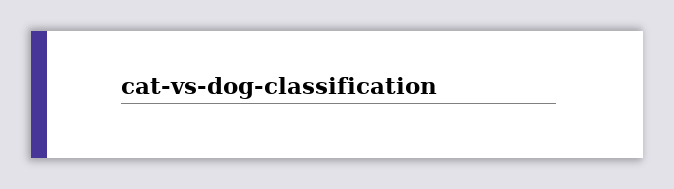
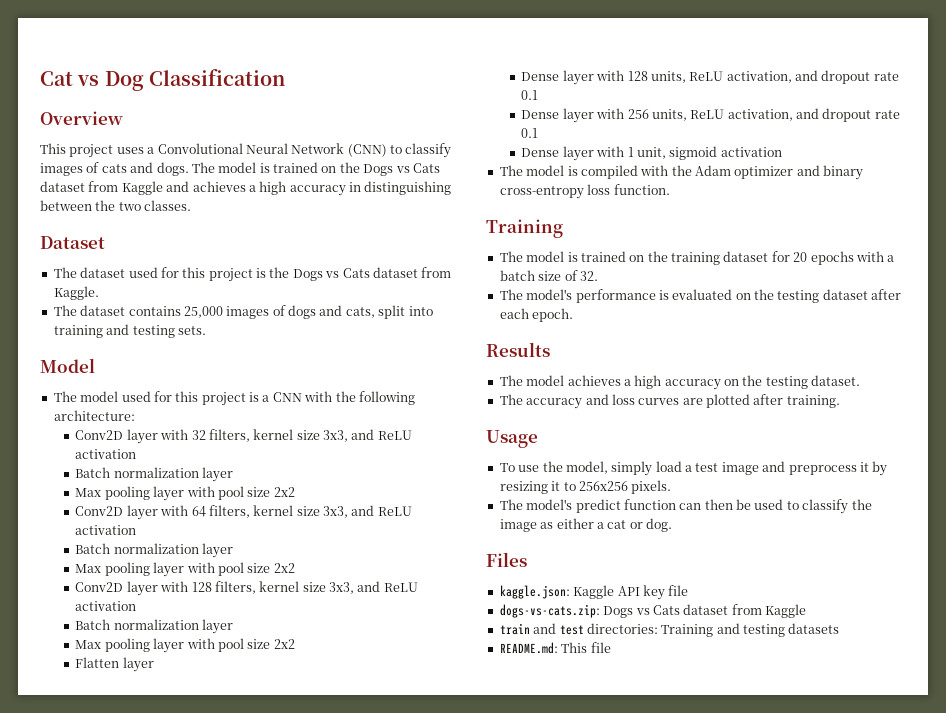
[121,77,437,99] cat-vs-dog-classification -> [40,69,285,91] [40,111,123,125] [40,143,452,158] [40,162,440,176] [40,181,452,196] [40,200,192,211] [40,236,105,249] [53,267,452,282] [53,286,99,300] [53,305,433,319] [53,324,206,338] [40,358,95,373] [53,391,415,406] [53,410,135,421] [75,429,412,444] [75,449,137,459] [75,467,234,482] [75,486,295,501] [75,505,412,520] [75,525,137,535] [75,543,234,558] [75,562,295,577] [75,581,418,596] [75,601,137,611] [75,619,234,634] [75,638,295,653] [75,657,154,672] [521,70,899,85] [521,90,539,100] [521,108,900,123] [521,128,539,138] [521,146,782,161] [499,165,864,180] [499,184,670,199] [486,219,563,238] [499,251,895,265] [499,270,598,281] [499,289,902,303] [499,308,574,322] [486,342,550,357] [499,375,861,390] [499,394,840,409] [486,430,538,448] [499,461,888,476] [499,480,672,494] [499,499,872,514] [499,518,672,532] [486,552,527,567] [499,585,689,600] [499,604,806,618] [499,623,840,637] [499,642,611,654] Cat vs Dog Classification // Overview // This project uses a Convolutional Neural Network (CNN) to classify images of cats and dogs. The model is trained on the Dogs vs Cats dataset from Kaggle and achieves a high accuracy in distinguishing between the two classes. // Dataset // The dataset used for this project is the Dogs vs Cats dataset from Kaggle. // The dataset contains 25,000 images of dogs and cats, split into training and testing sets. // Model // The model used for this project is a CNN with the following architecture: // Conv2D layer with 32 filters, kernel size 3x3, and ReLU activation // Batch normalization layer // Max pooling layer with pool size 2x2 // Conv2D layer with 64 filters, kernel size 3x3, and ReLU activation // Batch normalization layer // Max pooling layer with pool size 2x2 // Conv2D layer with 128 filters, kernel size 3x3, and ReLU activation // Batch normalization layer // Max pooling layer with pool size 2x2 // Flatten layer // Dense layer with 128 units, ReLU activation, and dropout rate 0.1 // Dense layer with 256 units, ReLU activation, and dropout rate 0.1 // Dense layer with 1 unit, sigmoid activation // The model is compiled with the Adam optimizer and binary cross-entropy loss function. // Training // The model is trained on the training dataset for 20 epochs with a batch size of 32. // The model's performance is evaluated on the testing dataset after each epoch. // Results // The model achieves a high accuracy on the testing dataset. // The accuracy and loss curves are plotted after training. // Usage // To use the model, simply load a test image and preprocess it by resizing it to 256x256 pixels. // The model's predict function can then be used to classify the image as either a cat or dog. // Files // kaggle.json: Kaggle API key file // dogs-vs-cats.zip: Dogs vs Cats dataset from Kaggle // train and test directories: Training and testing datasets // README.md: This file

